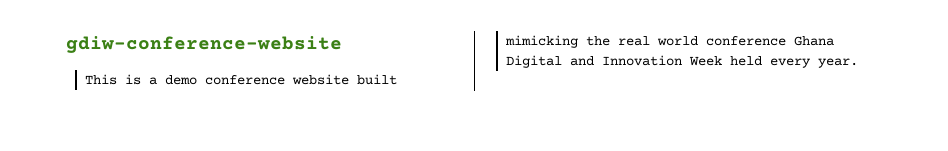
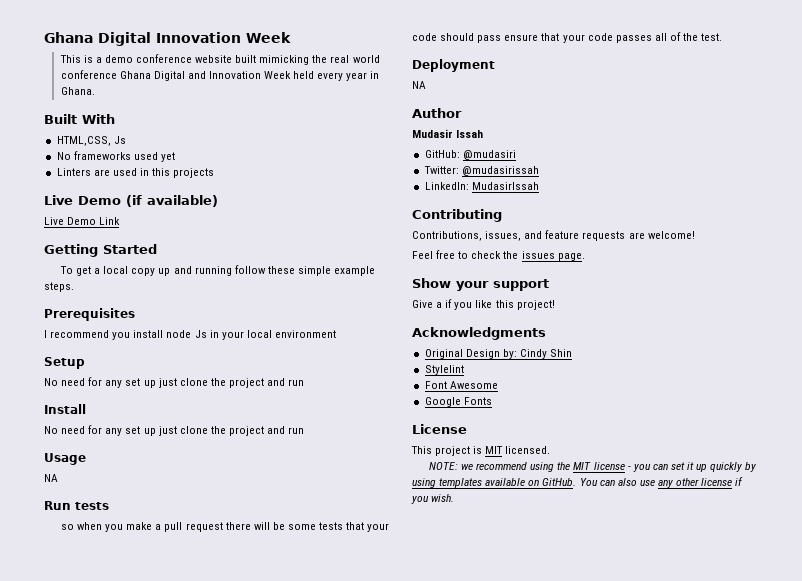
[66,36,342,53] gdiw-conference-website -> [44,32,291,46] Ghana Digital Innovation Week
[817,58,858,68] year. -> [346,71,380,81] [60,87,95,95] [44,114,115,124] [56,136,126,146] [56,151,175,162] [56,168,215,178] [44,195,218,207] [44,217,121,225] [44,244,157,257] [59,265,376,276] [44,282,74,292] [44,308,135,321] [44,330,336,340] [44,357,85,369] [44,377,305,388] [44,404,86,414] [44,425,305,436] [44,453,86,465] [44,474,58,482] [44,501,109,510] [60,522,390,532] [412,32,723,43] [412,59,495,72] [412,81,426,89] [412,108,462,118] [412,129,484,138] [424,150,516,160] [423,166,539,176] [424,182,539,190] [412,209,502,222] [412,230,695,241] [412,250,585,261] [412,278,549,291] [412,299,555,310] [412,327,546,340] [424,349,573,359] [424,365,464,375] [424,381,498,389] [424,397,492,407] [412,424,467,434] [411,446,551,456] [428,462,757,472] [412,477,744,488] [411,494,455,504] year in Ghana. // Built With // HTML,CSS, Js // No frameworks used yet // Linters are used in this projects // Live Demo (if available) // Live Demo Link // Getting Started // To get a local copy up and running follow these simple example steps. // Prerequisites // I recommend you install node Js in your local environment // Setup // No need for any set up just clone the project and run // Install // No need for any set up just clone the project and run // Usage // NA // Run tests // so when you make a pull request there will be some tests that your code should pass ensure that your code passes all of the test. // Deployment // NA // Author // Mudasir Issah // GitHub: @mudasiri // Twitter: @mudasirissah // LinkedIn: MudasirIssah // Contributing // Contributions, issues, and feature requests are welcome! // Feel free to check the issues page. // Show your support // Give a if you like this project! // Acknowledgments // Original Design by: Cindy Shin // Stylelint // Font Awesome // Google Fonts // License // This project is MIT licensed. // NOTE: we recommend using the MIT license - you can set it up quickly by using templates available on GitHub. You can also use any other license if you wish.

